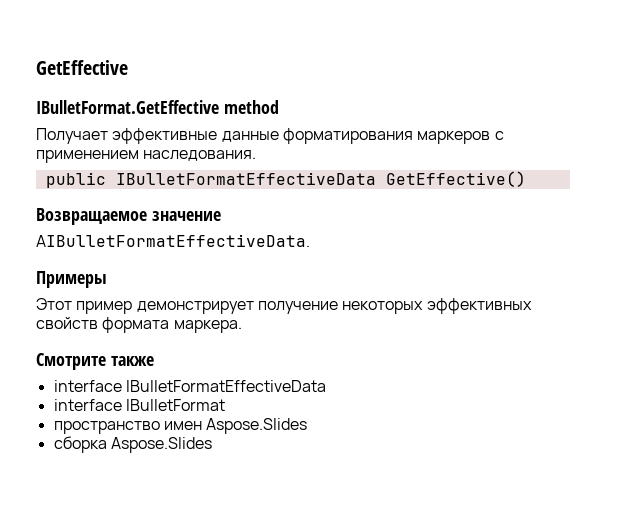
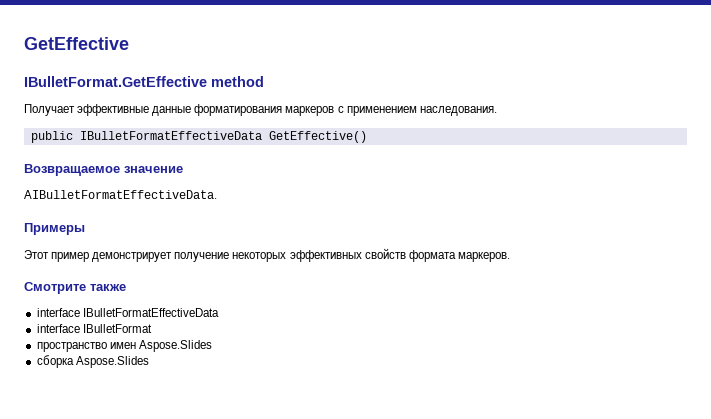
[173,320,242,333] маркера. -> [457,252,510,262] маркеров.

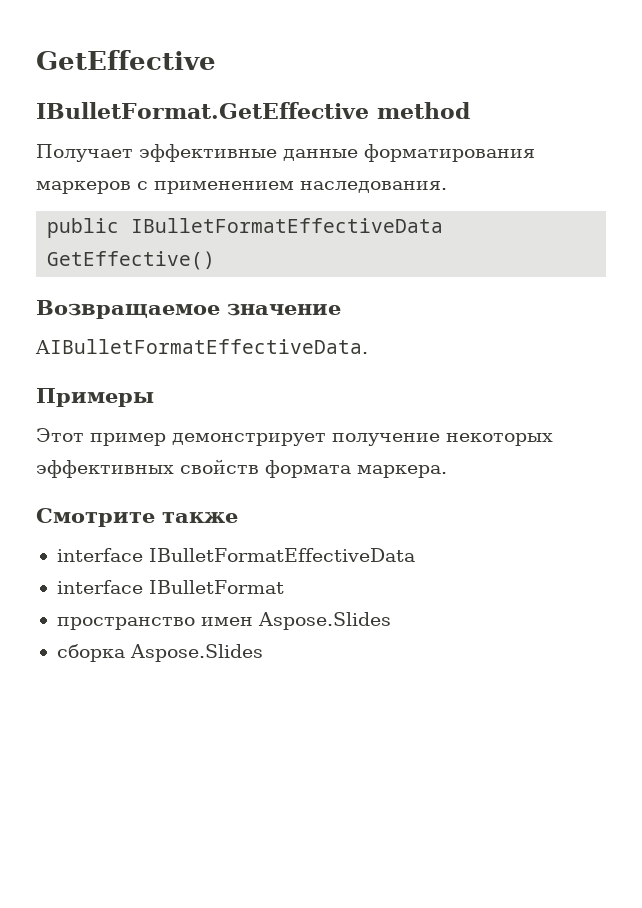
[457,252,510,262] маркеров. -> [357,465,447,478] маркера.

